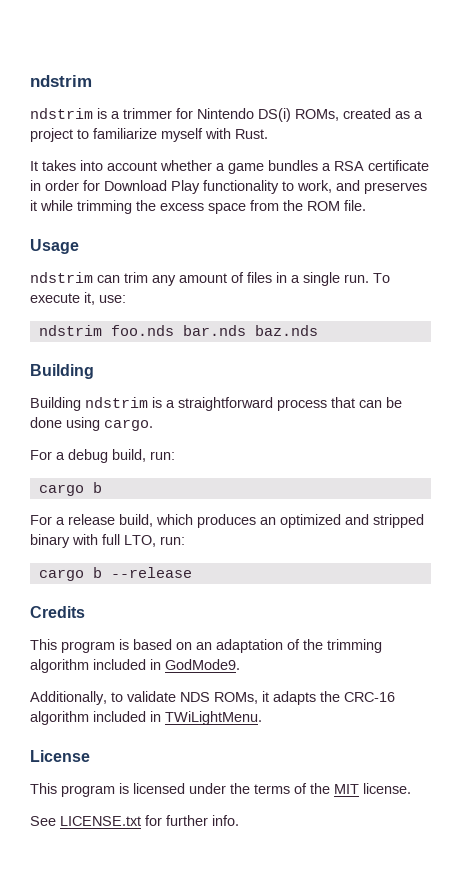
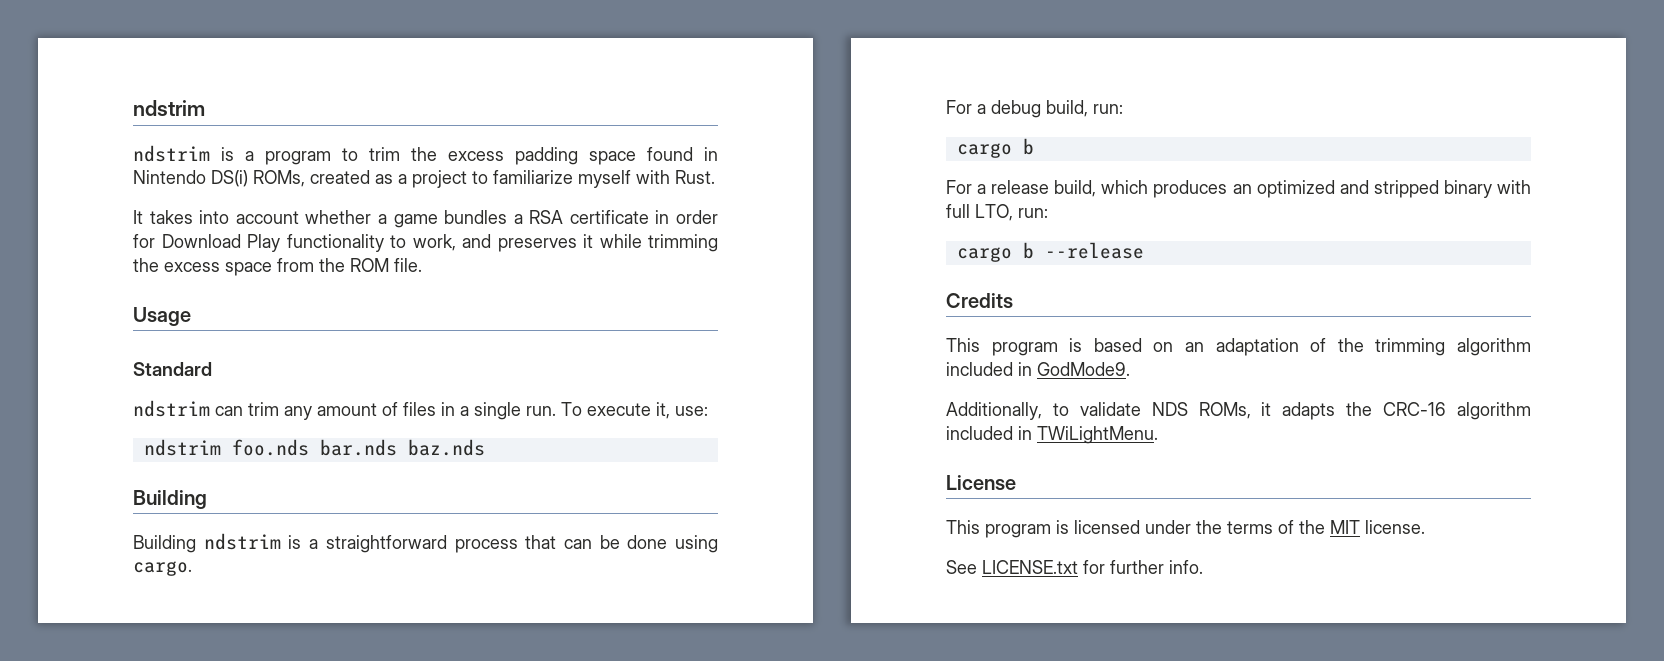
[123,108,193,119] trimmer for -> [265,147,718,165] program to trim the excess padding space found in
(79, 246) none -> [133,362,212,376] // Standard

